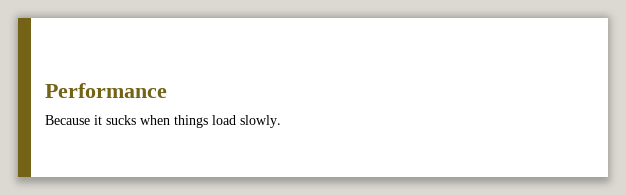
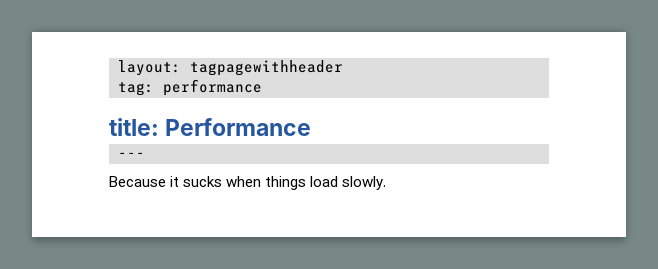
(45, 90) none -> [118,60,343,76] [118,79,262,96] [109,118,159,136] layout: tagpagewithheader // tag: performance // title:
(167, 90) none -> [118,152,145,158] // ---

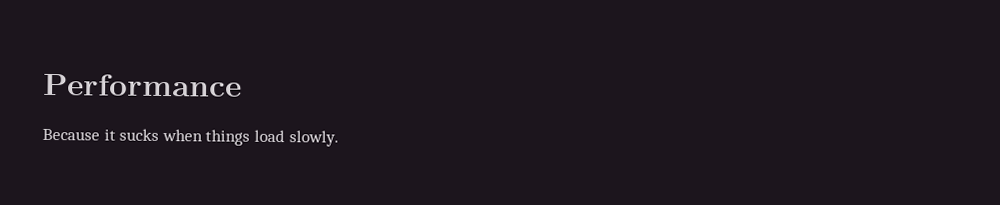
[118,60,343,76] [118,79,262,96] [109,118,159,136] layout: tagpagewithheader // tag: performance // title: -> (43, 85) none
[118,152,145,158] // --- -> (242, 85) none

